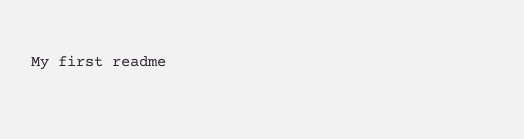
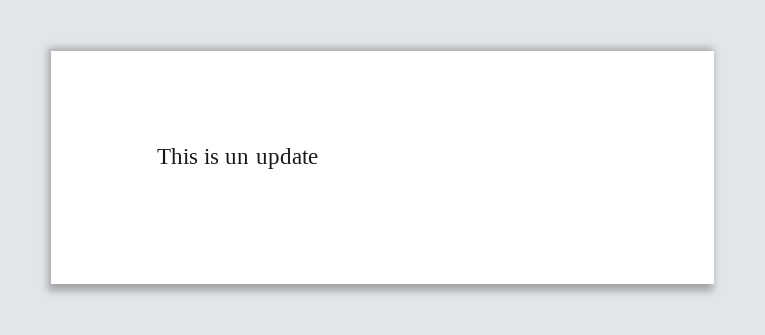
[31,55,166,70] My first readme -> [157,148,318,169] This is un update

